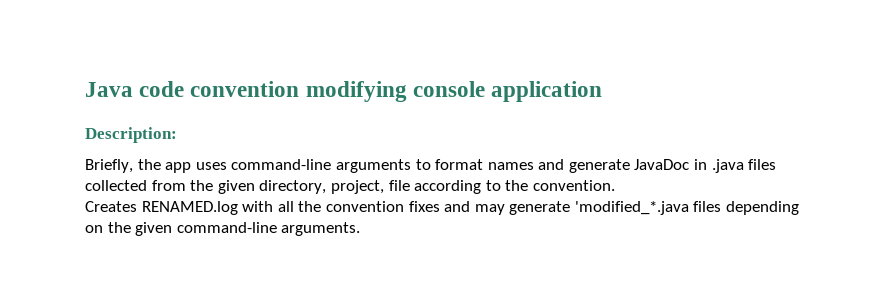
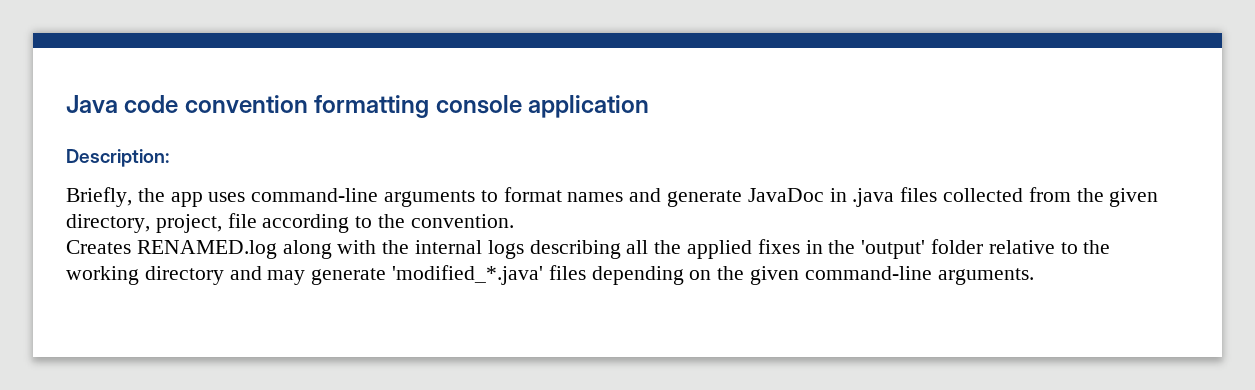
[305,81,407,102] modifying -> [314,95,430,118] formatting
[242,201,440,212] with all the convention fixes -> [282,239,1111,259] [66,266,224,285] along with the internal logs describing all the applied fixes in the 'output' folder relative to the working directory
[574,201,689,215] 'modified_*.java -> [392,265,544,285] 'modified_*.java'

